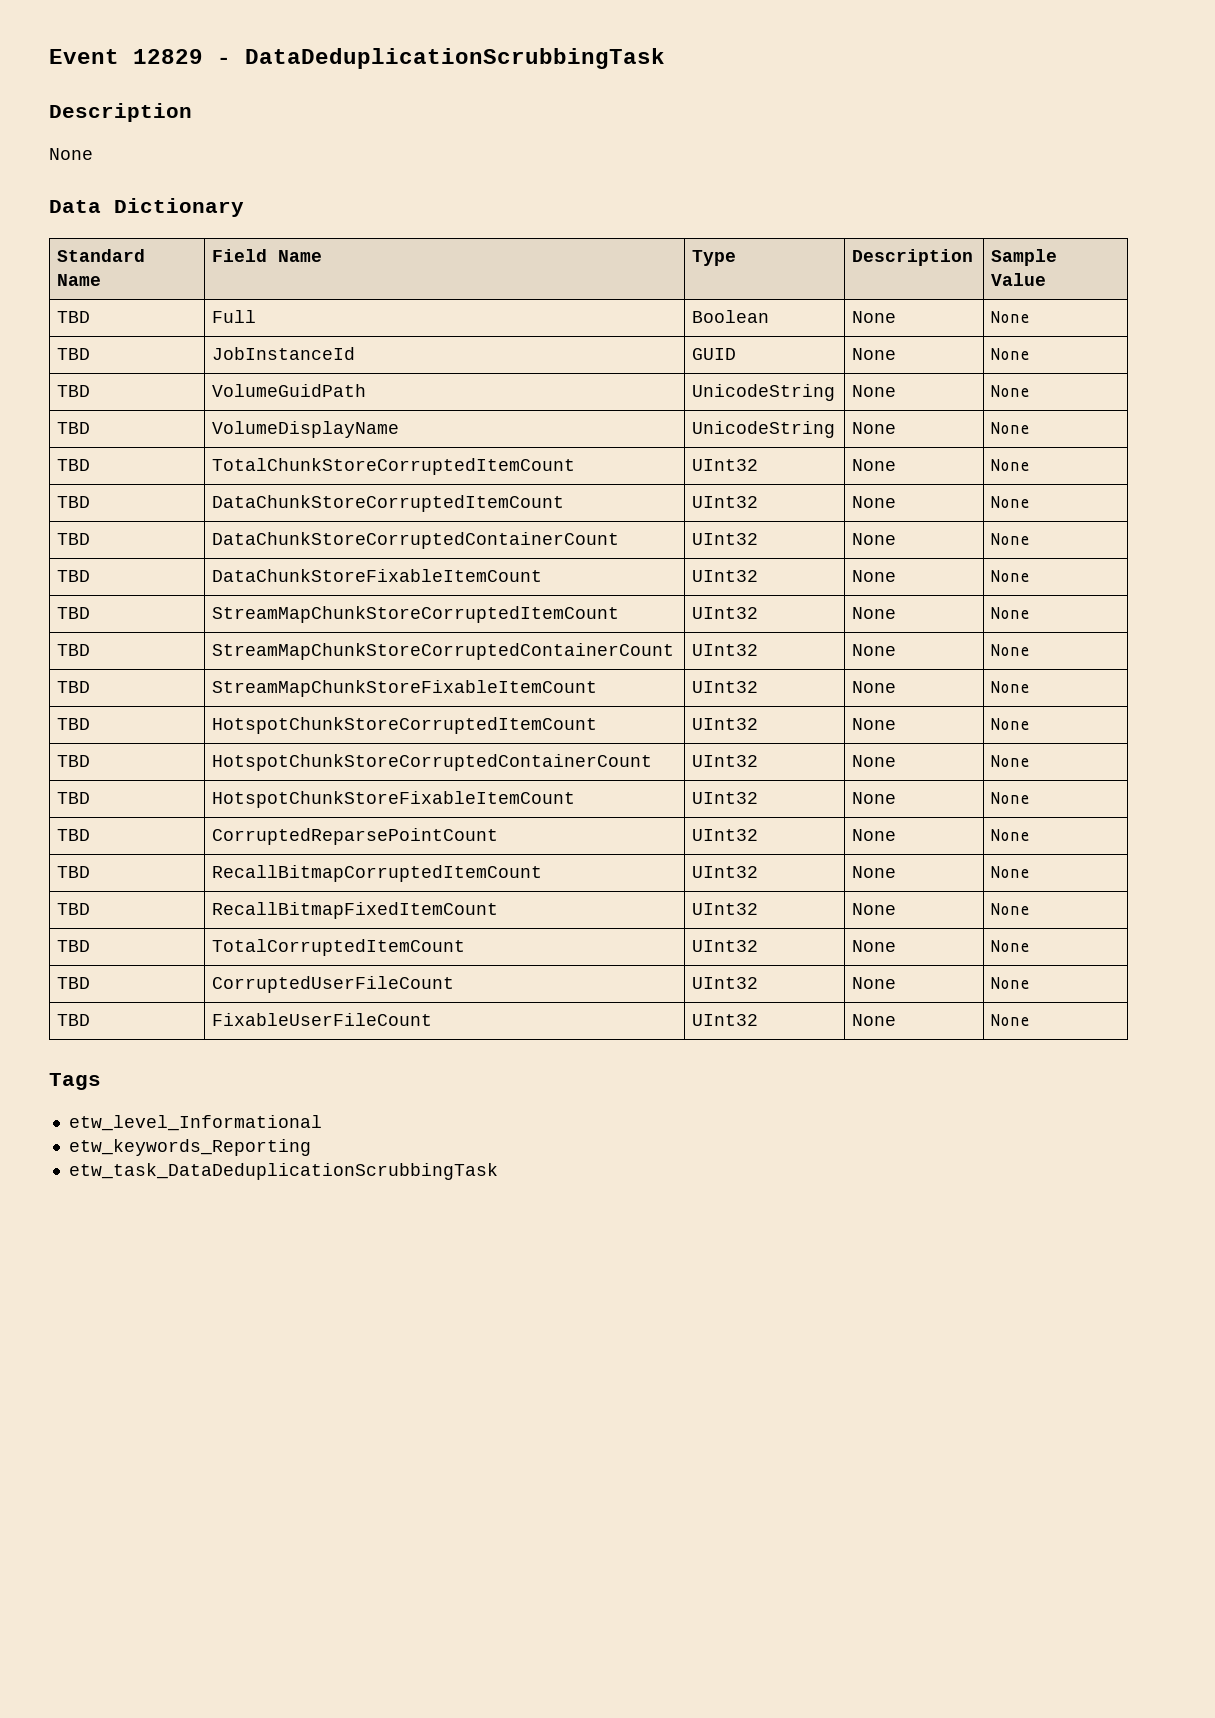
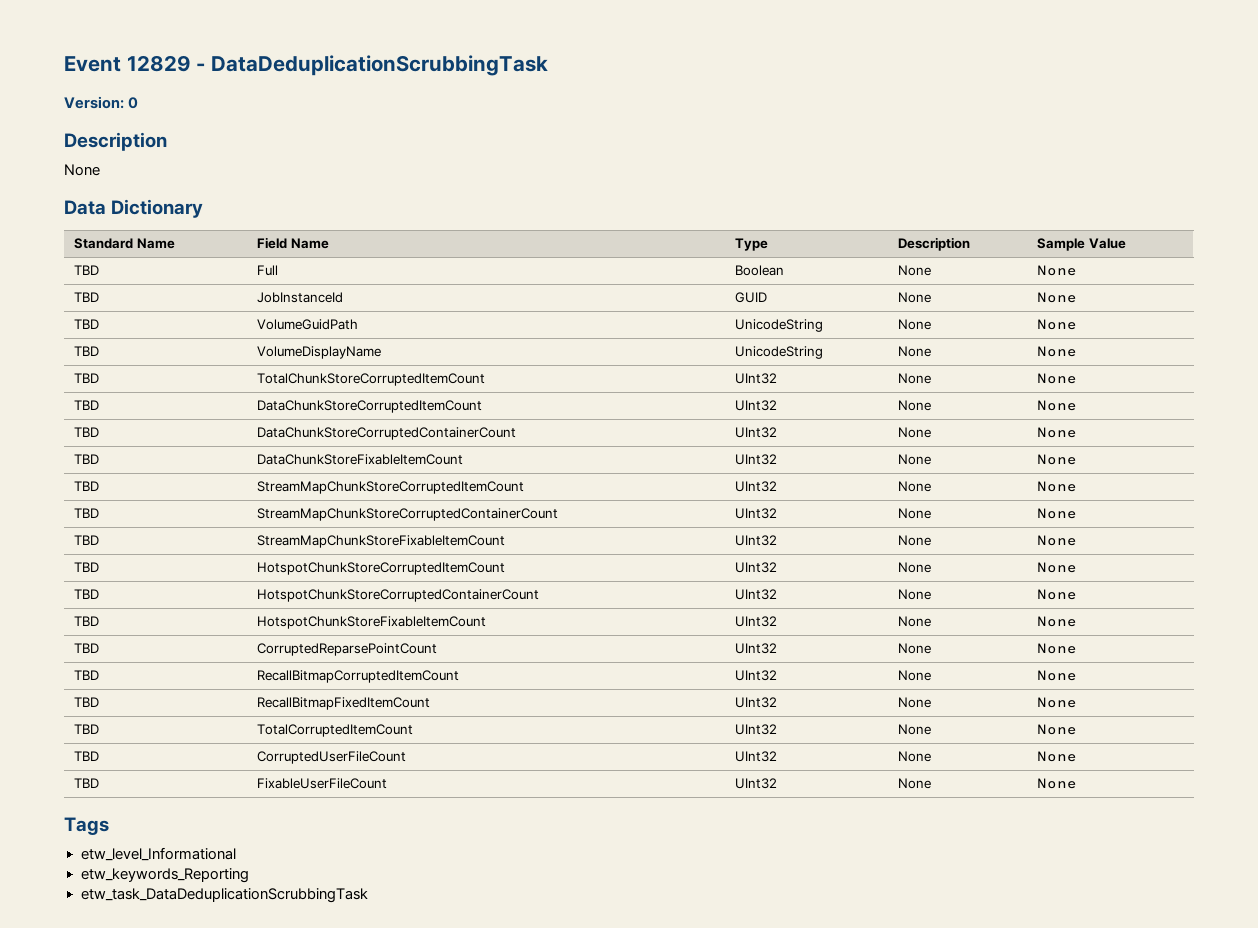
(665, 58) none -> [64,96,139,109] // Version: 0

